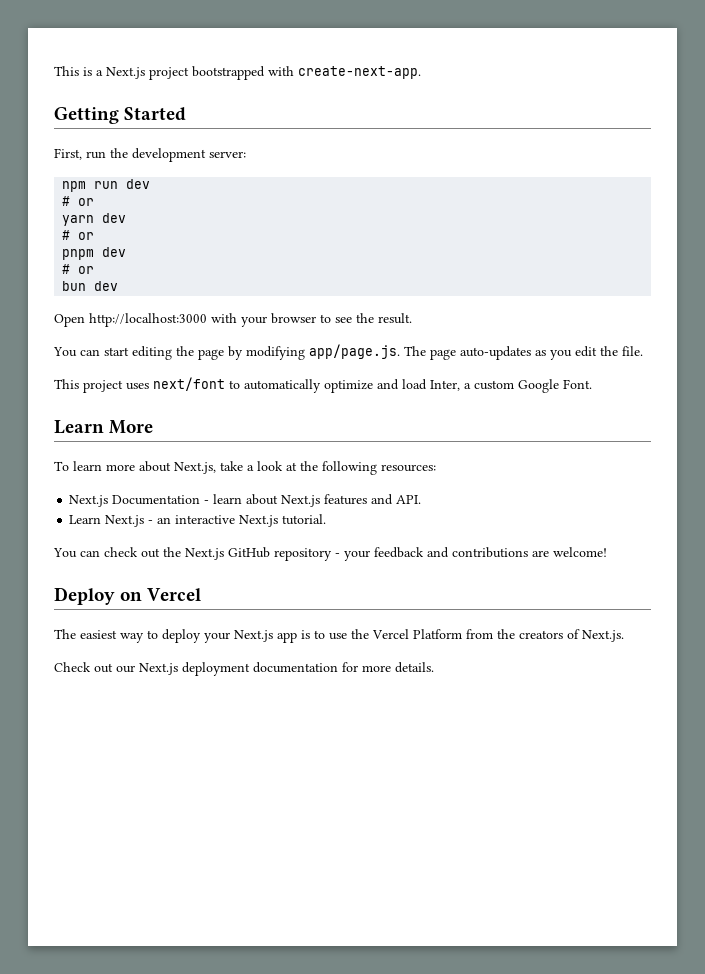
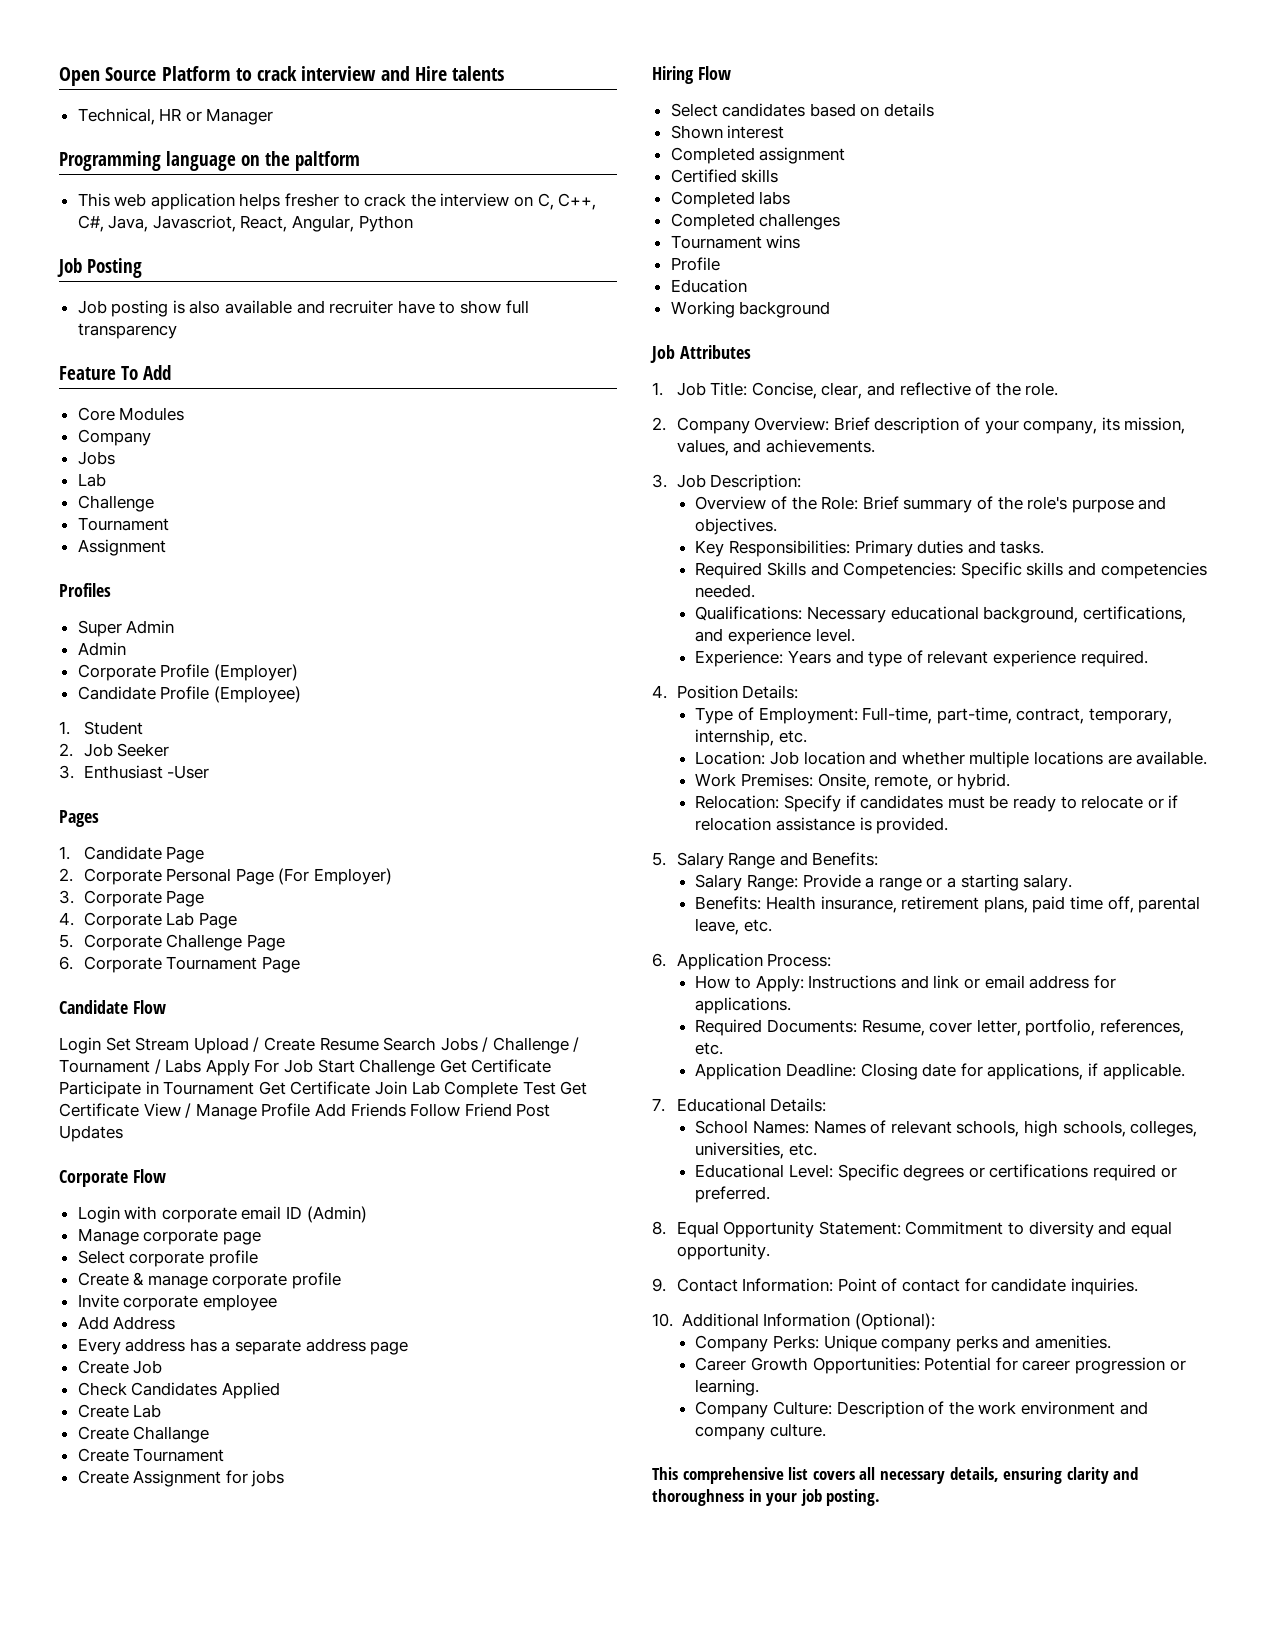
[54,66,421,80] [54,107,187,124] [54,148,246,162] [62,179,151,192] [62,196,95,206] [62,213,127,226] [62,230,95,240] [62,247,127,260] [62,264,95,274] [62,281,119,291] [54,313,412,327] [53,344,643,360] [54,377,592,393] [54,420,154,434] [54,461,436,475] [69,494,422,507] [69,514,327,527] [53,547,607,561] [54,587,202,605] [54,629,624,643] [54,662,434,676] This is a Next.js project bootstrapped with create-next-app. // Getting Started // First, run the development server: // npm run dev // # or // yarn dev // # or // pnpm dev // # or // bun dev // Open http://localhost:3000 with your browser to see the result. // You can start editing the page by modifying app/page.js. The page auto-updates as you edit the file. // This project uses next/font to automatically optimize and load Inter, a custom Google Font. // Learn More // To learn more about Next.js, take a look at the following resources: // Next.js Documentation - learn about Next.js features and API. // Learn Next.js - an interactive Next.js tutorial. // You can check out the Next.js GitHub repository - your feedback and contributions are welcome! // Deploy on Vercel // The easiest way to deploy your Next.js app is to use the Vercel Platform from the creators of Next.js. // Check out our Next.js deployment documentation for more details. -> [59,66,505,86] [77,108,274,125] [59,151,360,171] [77,193,597,210] [77,215,413,232] [57,258,142,278] [77,300,529,317] [77,323,177,339] [59,365,171,380] [77,407,185,421] [77,429,151,446] [77,451,115,465] [77,473,106,487] [77,495,154,512] [77,517,169,531] [77,539,166,556] [59,583,111,597] [77,620,175,637] [77,642,126,656] [77,664,298,681] [77,686,301,703] [59,721,143,735] [59,743,170,757] [59,765,210,779] [59,810,99,827] [59,846,205,863] [59,868,393,885] [59,890,205,907] [59,912,237,929] [59,934,285,951] [59,956,300,973] [59,1000,166,1014] [59,1037,580,1054] [59,1059,552,1076] [59,1081,588,1098] [59,1103,551,1120] [59,1125,123,1142] [59,1169,166,1187] [77,1206,367,1223] [77,1228,261,1245] [77,1250,258,1267] [77,1272,342,1289] [77,1294,277,1311] [77,1316,176,1330] [77,1338,409,1355] [77,1360,163,1374] [77,1382,280,1399] [77,1404,162,1418] [77,1426,210,1443] [77,1448,225,1462] [77,1470,285,1487] [652,66,731,84] [670,103,935,117] [670,125,785,139] [670,147,846,164] [670,169,779,183] [670,191,791,208] [670,213,841,230] [670,235,801,249] [670,257,720,271] [670,279,747,293] [670,301,831,318] [650,345,751,363] [652,382,1059,399] [652,417,1186,434] [676,439,875,456] [652,474,802,491] [695,496,1167,513] [695,518,778,535] [695,540,1045,557] [695,562,1207,579] [695,584,756,598] [695,606,1186,623] [695,628,855,645] [695,650,1148,667] [652,685,799,699] [695,707,1172,724] [695,729,808,746] [695,751,1208,768] [695,773,1011,790] [695,795,1179,812] [695,817,949,834] [652,852,879,869] [695,874,1073,891] [695,896,1201,913] [695,918,773,935] [652,953,832,970] [695,975,1116,992] [695,997,792,1014] [695,1019,1184,1036] [695,1042,724,1055] [695,1063,1185,1080] [652,1098,827,1112] [695,1120,1198,1137] [695,1142,818,1159] [695,1164,1177,1181] [695,1186,771,1203] [652,1221,1172,1238] [676,1243,770,1260] [652,1278,1138,1295] [652,1313,935,1330] [695,1335,1111,1352] [695,1357,1186,1374] [695,1379,760,1396] [695,1401,1148,1418] [695,1423,827,1440] [652,1467,1139,1484] [652,1489,881,1506] Open Source Platform to crack interview and Hire talents // Technical, HR or Manager // Programming language on the paltform // This web application helps fresher to crack the interview on C, C++, C#, Java, Javascriot, React, Angular, Python // Job Posting // Job posting is also available and recruiter have to show full transparency // Feature To Add // Core Modules // Company // Jobs // Lab // Challenge // Tournament // Assignment // Profiles // Super Admin // Admin // Corporate Profile (Employer) // Candidate Profile (Employee) // 1. Student // 2. Job Seeker // 3. Enthusiast -User // Pages // 1. Candidate Page // 2. Corporate Personal Page (For Employer) // 3. Corporate Page // 4. Corporate Lab Page // 5. Corporate Challenge Page // 6. Corporate Tournament Page // Candidate Flow // Login Set Stream Upload / Create Resume Search Jobs / Challenge / Tournament / Labs Apply For Job Start Challenge Get Certificate Participate in Tournament Get Certificate Join Lab Complete Test Get Certificate View / Manage Profile Add Friends Follow Friend Post Updates // Corporate Flow // Login with corporate email ID (Admin) // Manage corporate page // Select corporate profile // Create & manage corporate profile // Invite corporate employee // Add Address // Every address has a separate address page // Create Job // Check Candidates Applied // Create Lab // Create Challange // Create Tournament // Create Assignment for jobs // Hiring Flow // Select candidates based on details // Shown interest // Completed assignment // Certified skills // Completed labs // Completed challenges // Tournament wins // Profile // Education // Working background // Job Attributes // 1. Job Title: Concise, clear, and reflective of the role. // 2. Company Overview: Brief description of your company, its mission, values, and achievements. // 3. Job Description: // Overview of the Role: Brief summary of the role's purpose and objectives. // Key Responsibilities: Primary duties and tasks. // Required Skills and Competencies: Specific skills and competencies needed. // Qualifications: Necessary educational background, certifications, and experience level. // Experience: Years and type of relevant experience required. // 4. Position Details: // Type of Employment: Full-time, part-time, contract, temporary, internship, etc. // Location: Job location and whether multiple locations are available. // Work Premises: Onsite, remote, or hybrid. // Relocation: Specify if candidates must be ready to relocate or if relocation assistance is provided. // 5. Salary Range and Benefits: // Salary Range: Provide a range or a starting salary. // Benefits: Health insurance, retirement plans, paid time off, parental leave, etc. // 6. Application Process: // How to Apply: Instructions and link or email address for applications. // Required Documents: Resume, cover letter, portfolio, references, etc. // Application Deadline: Closing date for applications, if applicable. // 7. Educational Details: // School Names: Names of relevant schools, high schools, colleges, universities, etc. // Educational Level: Specific degrees or certifications required or preferred. // 8. Equal Opportunity Statement: Commitment to diversity and equal opportunity. // 9. Contact Information: Point of contact for candidate inquiries. // 10. Additional Information (Optional): // Company Perks: Unique company perks and amenities. // Career Growth Opportunities: Potential for career progression or learning. // Company Culture: Description of the work environment and company culture. // This comprehensive list covers all necessary details, ensuring clarity and thoroughness in your job posting.

